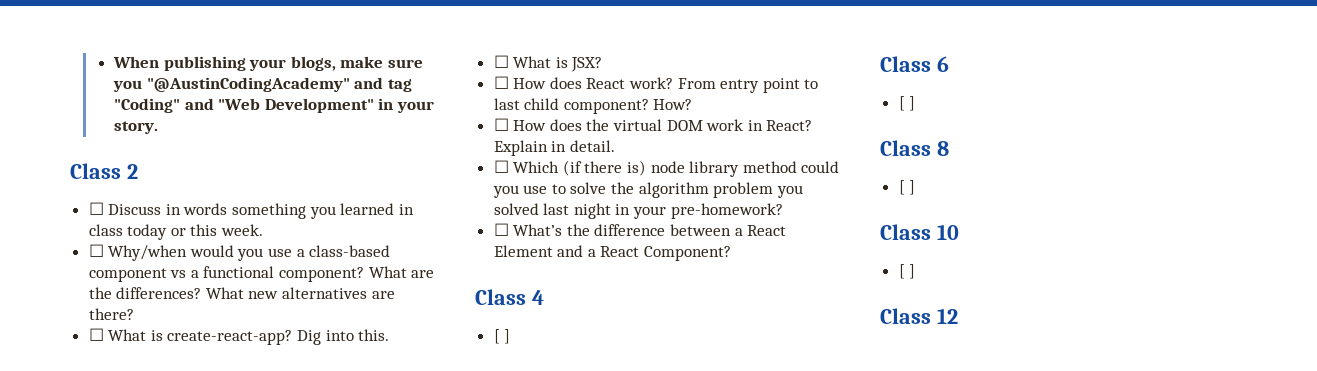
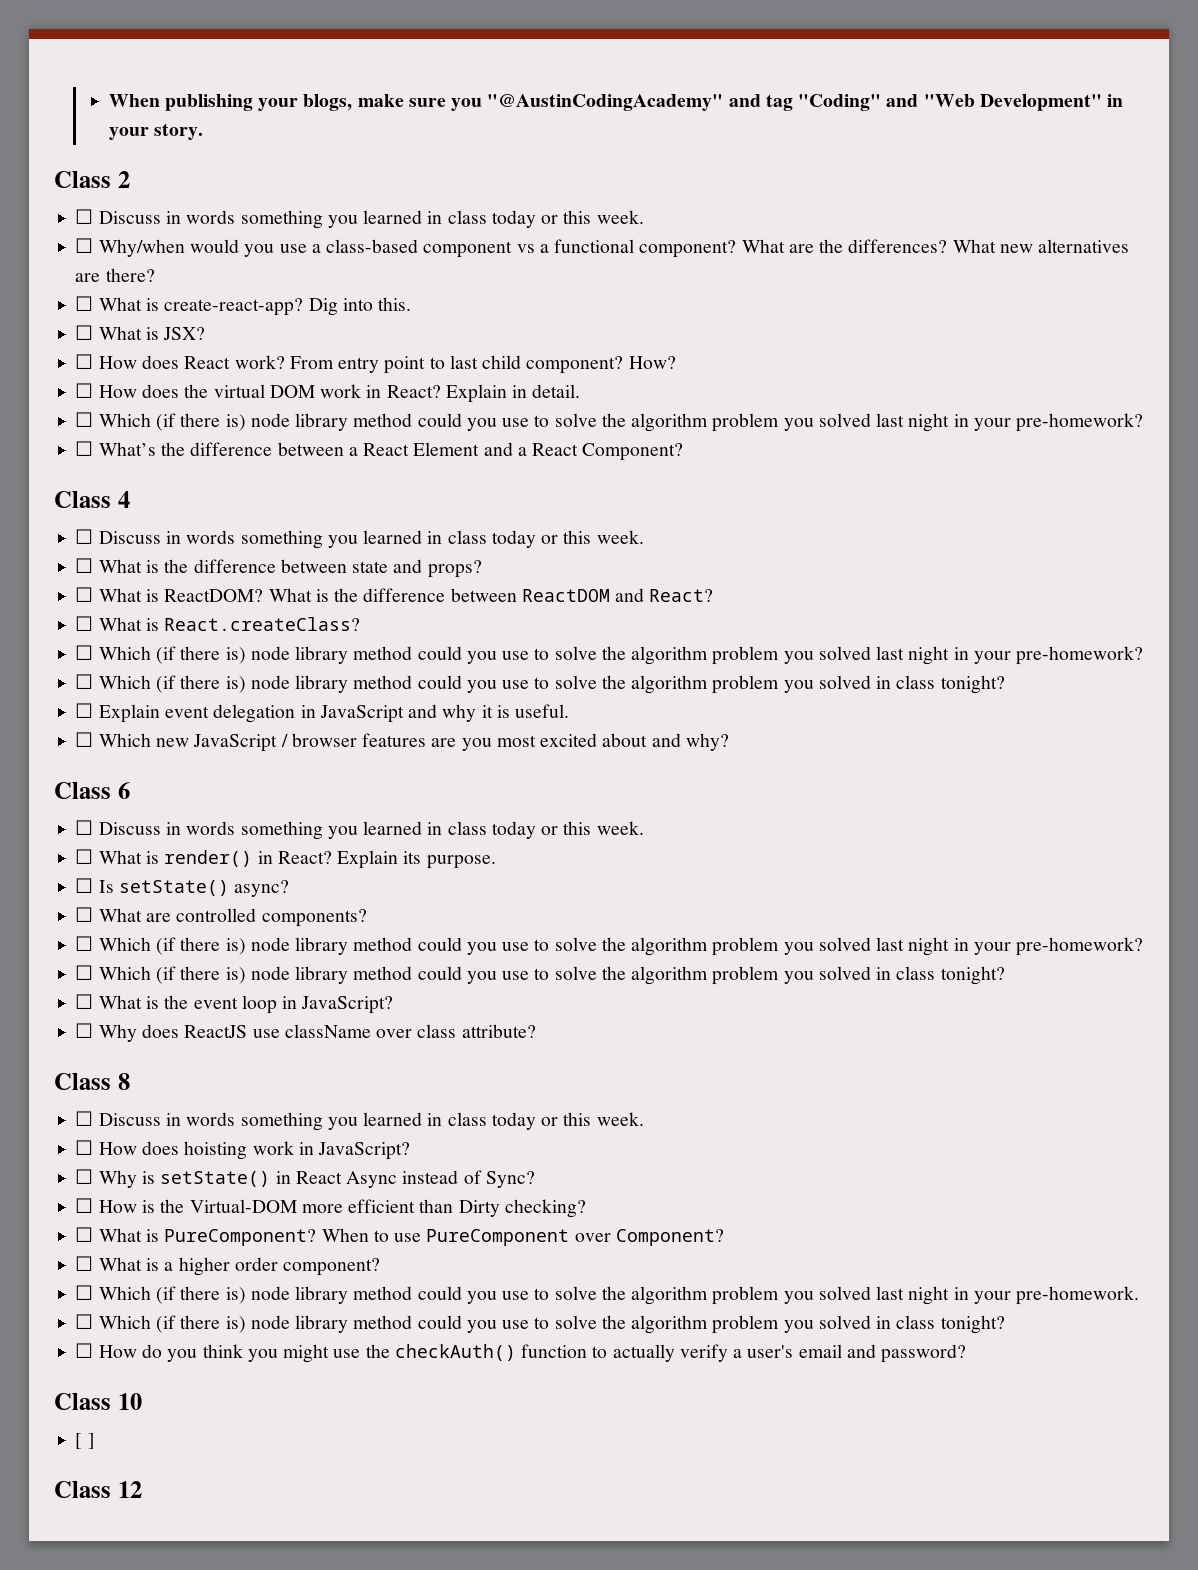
[493,329,511,344] [880,56,949,72] [898,96,916,111] [880,140,949,156] [898,180,916,195] [ ] // Class 6 // [ ] // Class 8 // [ ] -> [75,529,644,549] [75,558,482,578] [75,587,714,602] [75,616,361,631] [75,645,1144,665] [75,674,1005,694] [75,703,570,723] [75,732,729,752] [54,782,130,799] [75,820,644,840] [75,849,496,869] [75,878,290,897] [75,907,367,927] [75,936,1144,956] [75,965,1005,985] [75,994,394,1014] [75,1023,536,1042] [54,1073,130,1090] [75,1111,644,1131] [75,1140,411,1160] [75,1169,535,1188] [75,1198,586,1218] [75,1227,724,1246] [75,1256,381,1276] [75,1285,1140,1305] [75,1314,1005,1334] [75,1343,967,1363] ☐ Discuss in words something you learned in class today or this week. // ☐ What is the difference between state and props? // ☐ What is ReactDOM? What is the difference between ReactDOM and React? // ☐ What is React.createClass? // ☐ Which (if there is) node library method could you use to solve the algorithm problem you solved last night in your pre-homework? // ☐ Which (if there is) node library method could you use to solve the algorithm problem you solved in class tonight? // ☐ Explain event delegation in JavaScript and why it is useful. // ☐ Which new JavaScript / browser features are you most excited about and why? // Class 6 // ☐ Discuss in words something you learned in class today or this week. // ☐ What is render() in React? Explain its purpose. // ☐ Is setState() async? // ☐ What are controlled components? // ☐ Which (if there is) node library method could you use to solve the algorithm problem you solved last night in your pre-homework? // ☐ Which (if there is) node library method could you use to solve the algorithm problem you solved in class tonight? // ☐ What is the event loop in JavaScript? // ☐ Why does ReactJS use className over class attribute? // Class 8 // ☐ Discuss in words something you learned in class today or this week. // ☐ How does hoisting work in JavaScript? // ☐ Why is setState() in React Async instead of Sync? // ☐ How is the Virtual-DOM more efficient than Dirty checking? // ☐ What is PureComponent? When to use PureComponent over Component? // ☐ What is a higher order component? // ☐ Which (if there is) node library method could you use to solve the algorithm problem you solved last night in your pre-homework. // ☐ Which (if there is) node library method could you use to solve the algorithm problem you solved in class tonight? // ☐ How do you think you might use the checkAuth() function to actually verify a user's email and password?

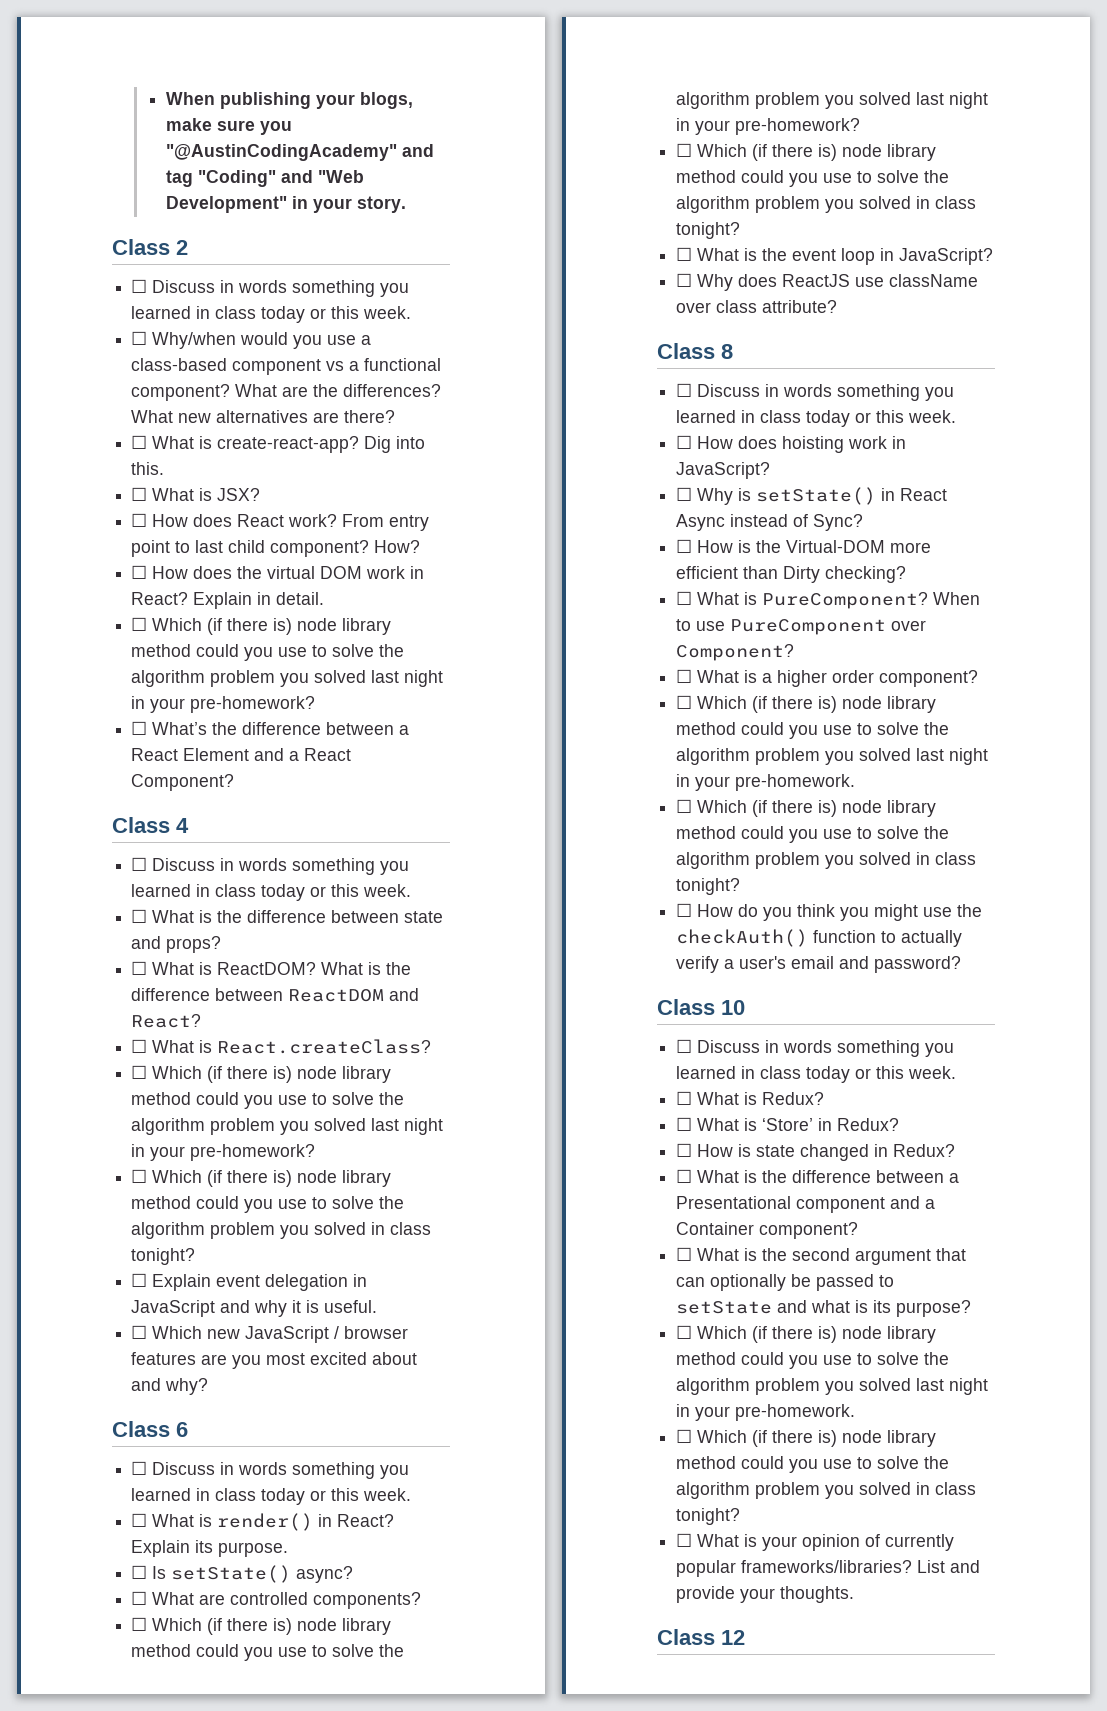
[75,1433,95,1449] [ ] -> [676,1039,955,1057] [676,1066,957,1083] [676,1091,825,1105] [676,1117,900,1131] [676,1143,956,1161] [676,1169,960,1183] [676,1196,936,1213] [676,1222,859,1239] [676,1247,967,1265] [676,1274,895,1291] [676,1300,972,1317] [676,1325,937,1343] [676,1352,950,1369] [676,1378,989,1395] [676,1404,856,1421] [676,1429,937,1447] [676,1456,950,1473] [676,1482,977,1499] [676,1508,741,1525] [676,1533,955,1551] [676,1560,981,1577] [676,1586,855,1603] ☐ Discuss in words something you learned in class today or this week. // ☐ What is Redux? // ☐ What is ‘Store’ in Redux? // ☐ How is state changed in Redux? // ☐ What is the difference between a Presentational component and a Container component? // ☐ What is the second argument that can optionally be passed to setState and what is its purpose? // ☐ Which (if there is) node library method could you use to solve the algorithm problem you solved last night in your pre-homework. // ☐ Which (if there is) node library method could you use to solve the algorithm problem you solved in class tonight? // ☐ What is your opinion of currently popular frameworks/libraries? List and provide your thoughts.

